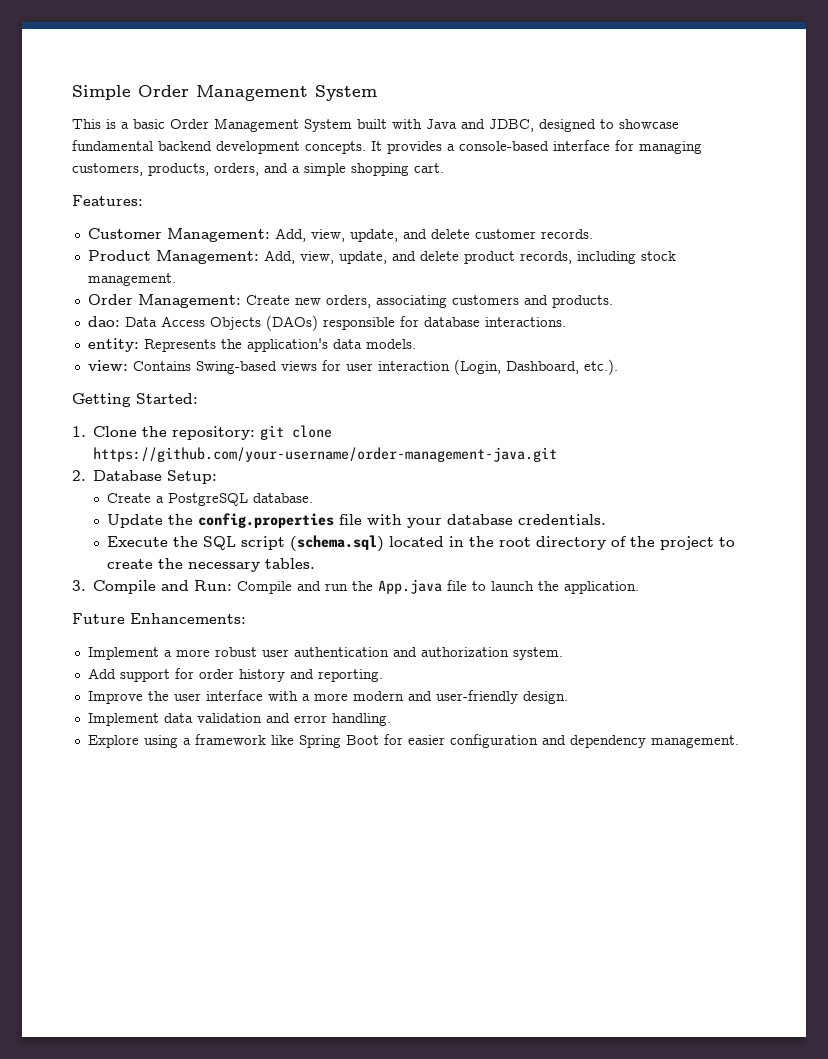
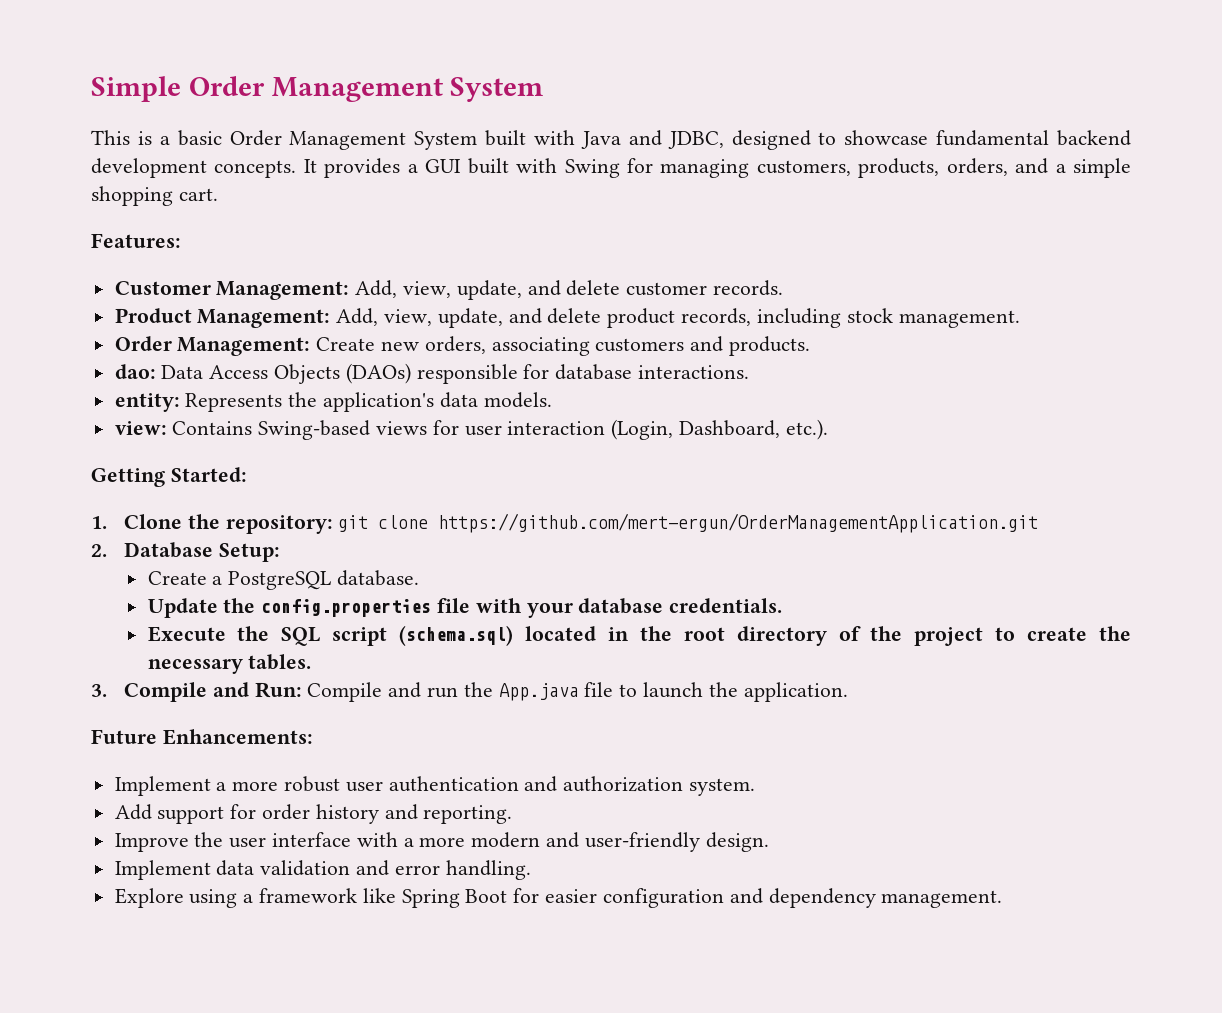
[459,140,610,151] console-based interface -> [425,158,620,178] GUI built with Swing
[93,447,558,462] https://github.com/your-username/order-management-java.git -> [438,513,1039,533] https://github.com/mert-ergun/OrderManagementApplication.git

